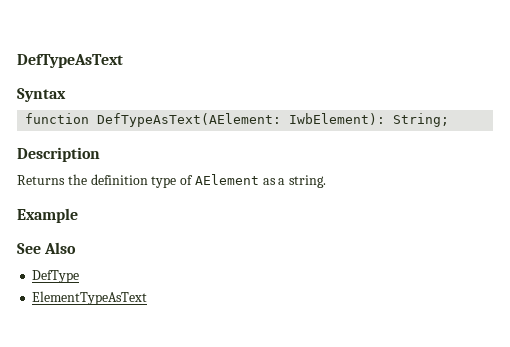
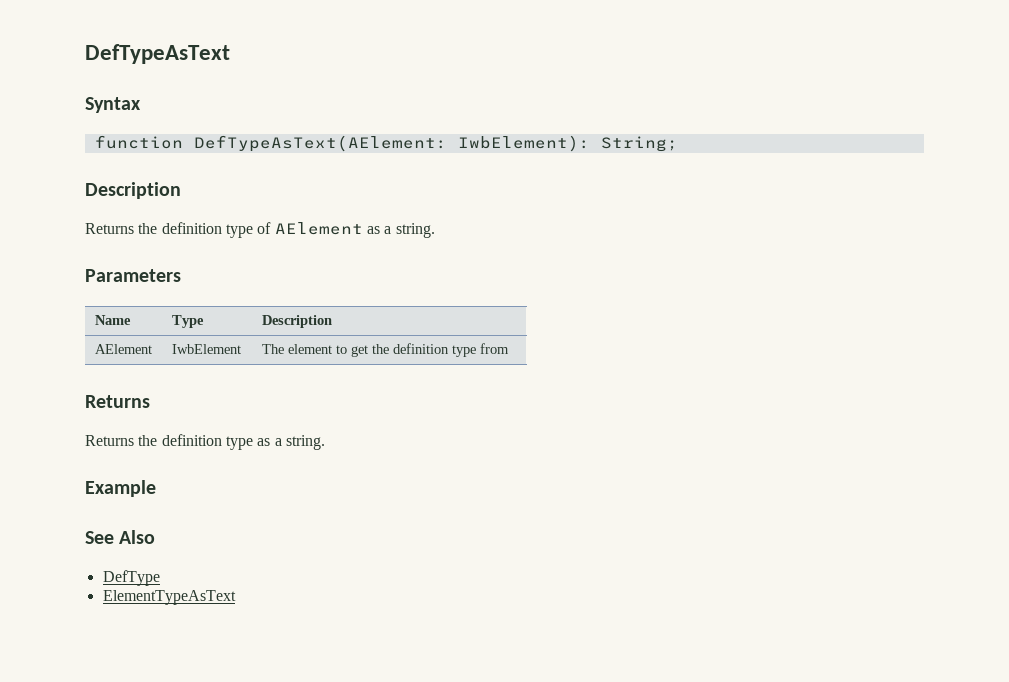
(327, 181) none -> [85,269,181,282] [94,315,131,325] [171,315,204,328] [261,315,332,328] [94,344,152,354] [171,344,241,354] [261,343,509,357] [85,395,150,408] [85,434,325,450] // Parameters // Name | Type | Description // AElement | IwbElement | The element to get the definition type from // Returns // Returns the definition type as a string.

